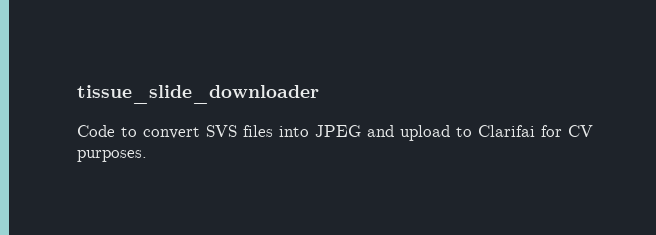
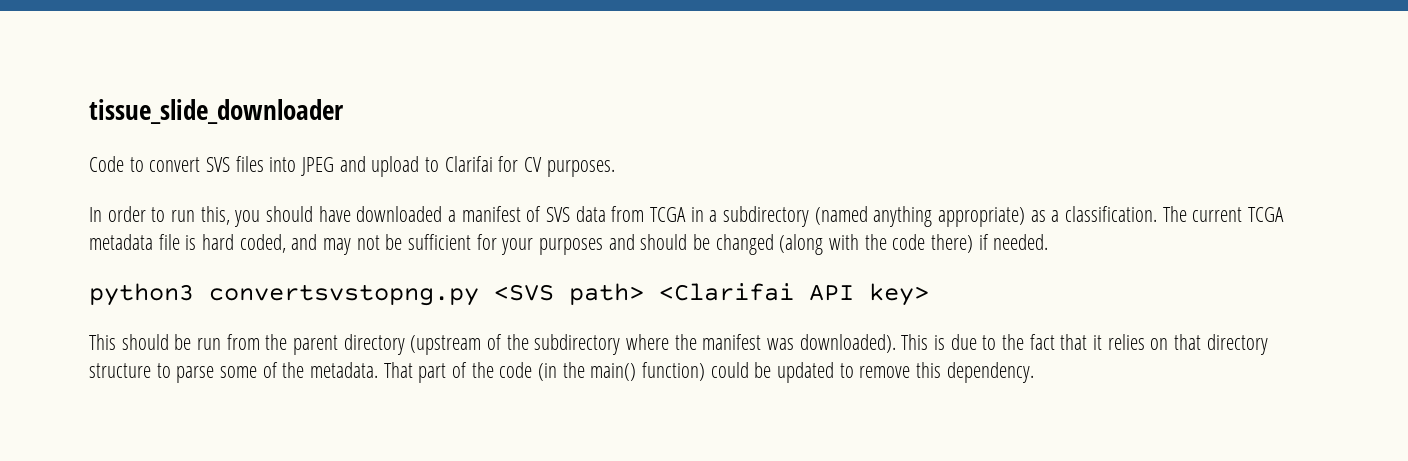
(147, 156) none -> [89,206,1285,227] [89,234,1049,255] [89,283,929,306] [89,334,1268,355] [89,362,1034,383] // In order to run this, you should have downloaded a manifest of SVS data from TCGA in a subdirectory (named anything appropriate) as a classification. The current TCGA metadata file is hard coded, and may not be sufficient for your purposes and should be changed (along with the code there) if needed. // python3 convertsvstopng.py <SVS path> <Clarifai API key> // This should be run from the parent directory (upstream of the subdirectory where the manifest was downloaded). This is due to the fact that it relies on that directory structure to parse some of the metadata. That part of the code (in the main() function) could be updated to remove this dependency.

